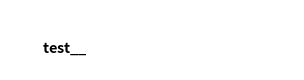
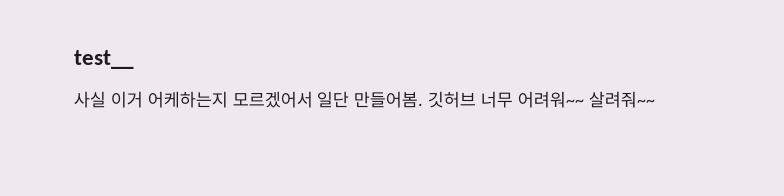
(87, 49) none -> [74,91,655,108] // 사실 이거 어케하는지 모르겠어서 일단 만들어봄. 깃허브 너무 어려워~~ 살려줘~~

